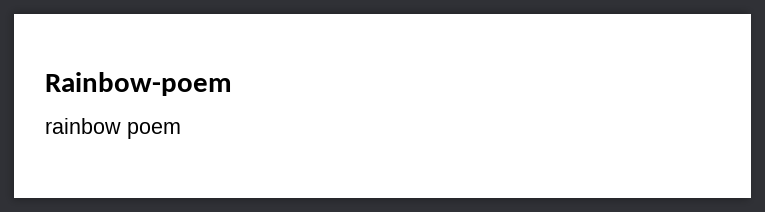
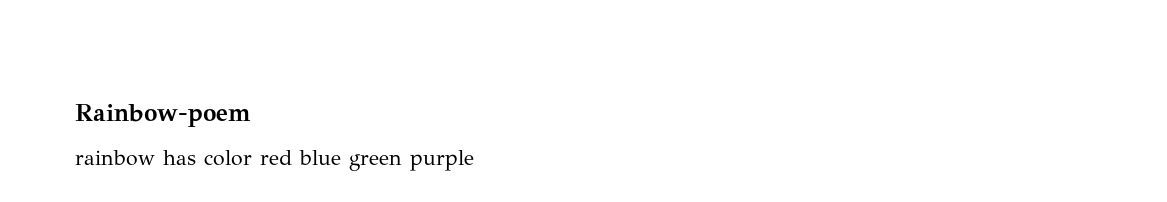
[127,122,181,139] poem -> [163,150,474,171] has color red blue green purple

